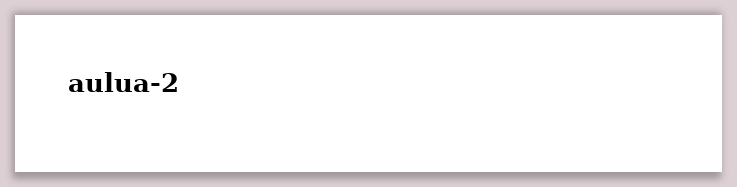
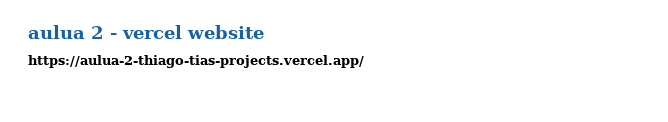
[68,72,179,92] aulua-2 -> [28,25,264,39] [28,55,364,68] aulua 2 - vercel website // https://aulua-2-thiago-tias-projects.vercel.app/

